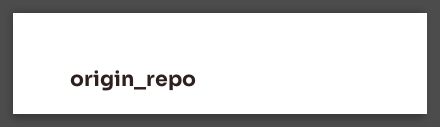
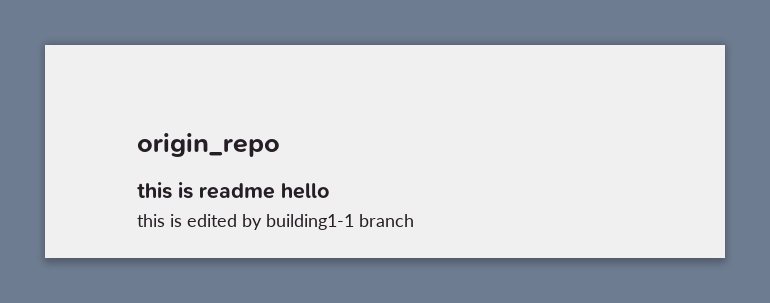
(196, 80) none -> [137,182,330,199] [137,214,414,230] // this is readme hello // this is edited by building1-1 branch

